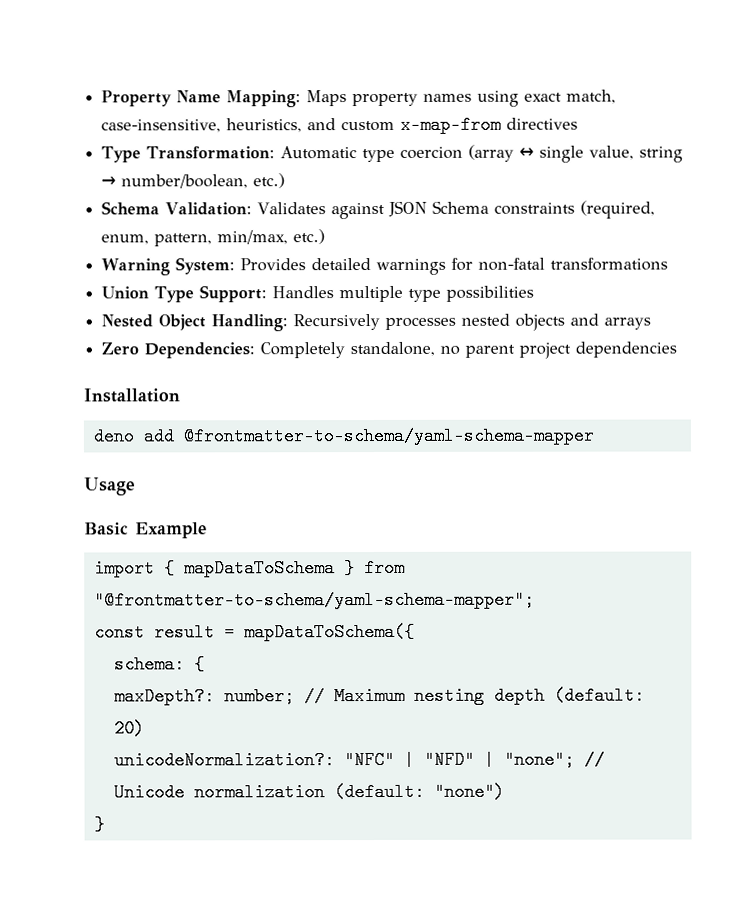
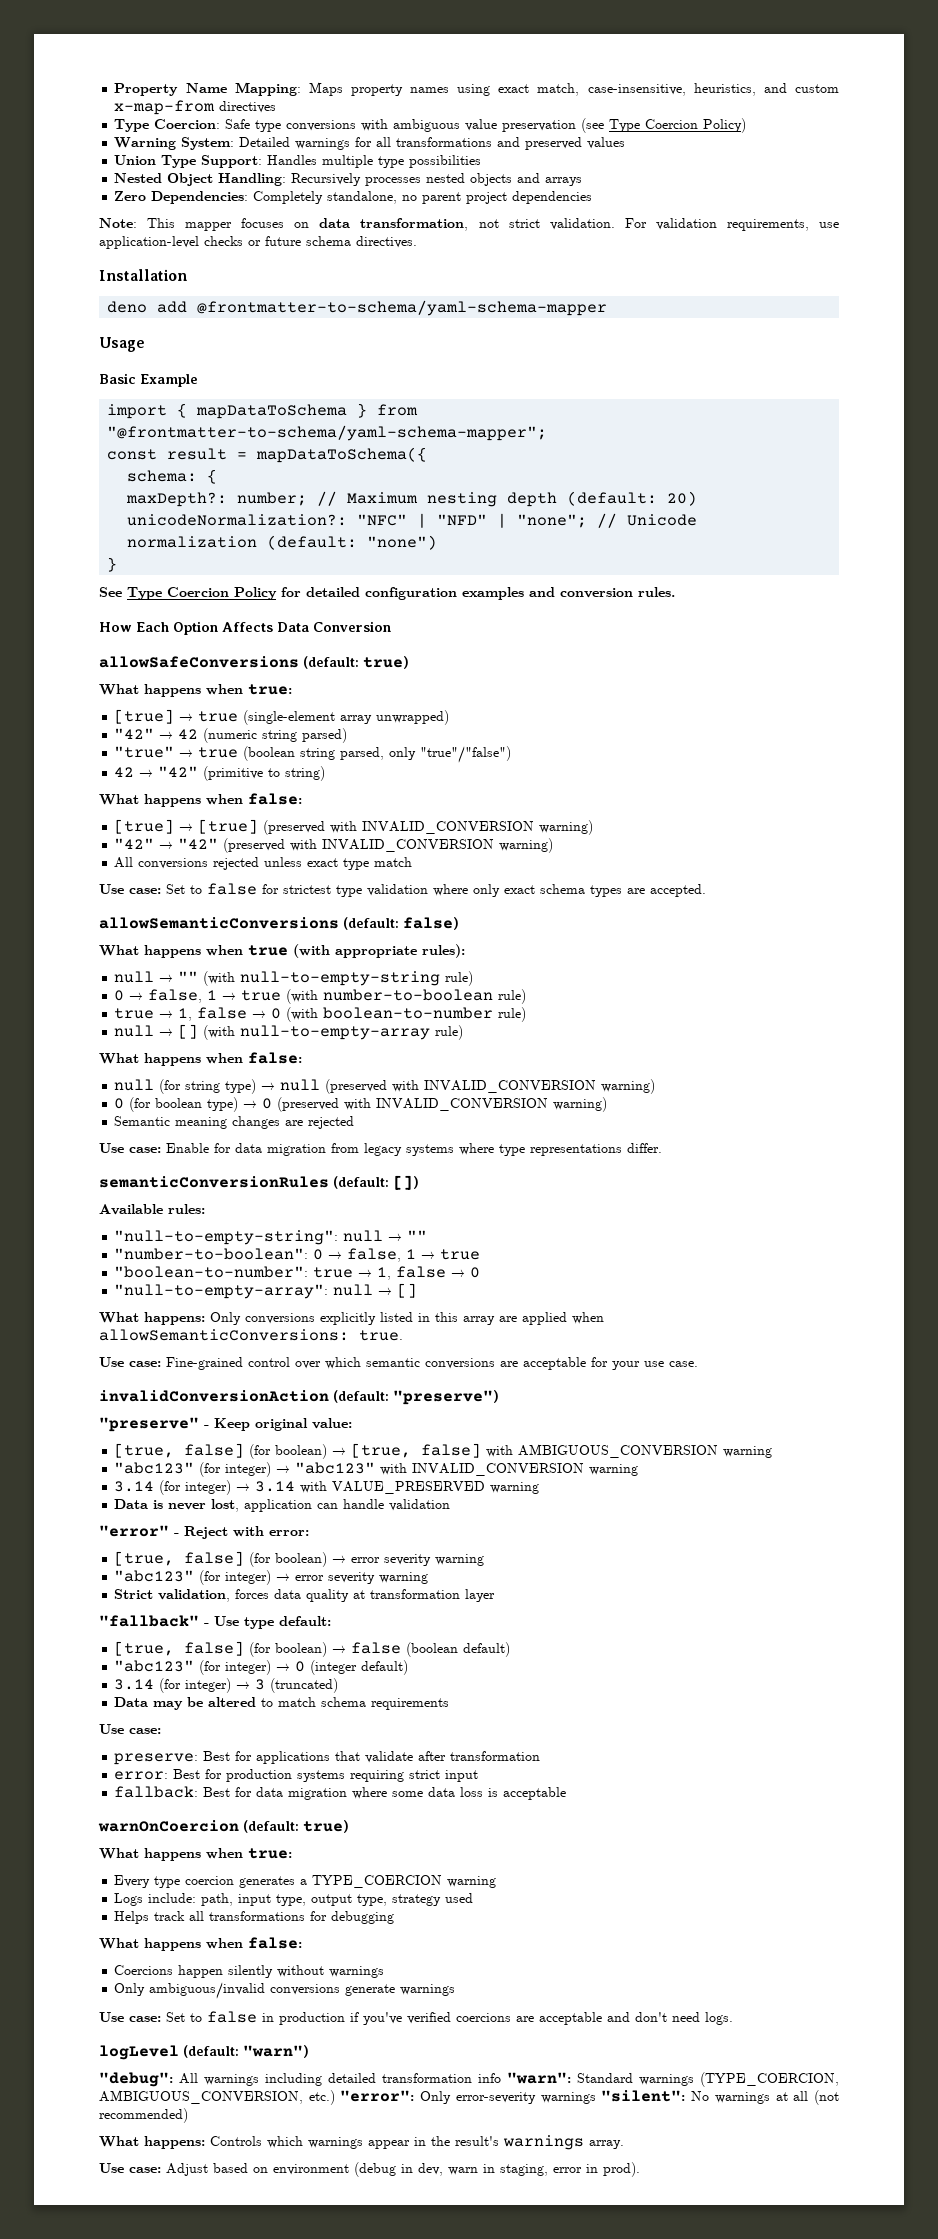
[146,144,684,163] [101,173,286,189] [101,200,656,220] [101,229,326,247] Transformation: Automatic type coercion (array ↔ single value, string → number/boolean, etc.) // Schema Validation: Validates against JSON Schema constraints (required, enum, pattern, min/max, etc.) -> [154,118,747,133] Coercion: Safe type conversions with ambiguous value preservation (see Type Coercion Policy)
[240,258,372,272] Provides detailed -> [239,137,291,147] Detailed
[478,257,669,271] non-fatal transformations -> [376,137,626,150] all transformations and preserved values
(678, 349) none -> [99,218,840,231] [99,236,417,249] // Note: This mapper focuses on data transformation, not strict validation. For validation requirements, use application-level checks or future schema directives.
(105, 824) none -> [99,587,675,600] [99,621,391,635] [99,656,409,669] [99,684,292,697] [114,709,450,725] [114,728,348,743] [114,746,512,763] [114,766,326,781] [99,793,302,807] [114,819,594,835] [114,838,554,853] [114,857,413,870] [99,883,706,897] [99,917,459,930] [99,944,465,958] [114,971,474,986] [114,989,527,1004] [114,1007,527,1022] [114,1024,464,1040] [99,1052,302,1066] [114,1079,656,1094] [114,1097,608,1112] [114,1116,355,1129] [99,1143,662,1156] [99,1175,419,1190] [99,1204,205,1215] [114,1230,428,1245] [114,1248,481,1262] [114,1266,481,1280] [114,1283,418,1299] [99,1312,604,1325] [99,1329,403,1341] [99,1357,698,1370] [99,1390,499,1405] [99,1417,352,1432] [114,1443,773,1459] [114,1462,639,1477] [114,1480,540,1495] [114,1499,451,1512] [99,1525,309,1539] [114,1551,485,1567] [114,1570,429,1585] [114,1589,496,1602] [99,1615,331,1629] [114,1641,511,1657] [114,1660,409,1675] [114,1678,339,1693] [114,1697,450,1710] [99,1724,161,1734] [114,1751,541,1765] [114,1769,479,1782] [114,1786,567,1800] [98,1820,349,1833] [99,1848,292,1861] [114,1875,497,1888] [114,1893,474,1906] [114,1911,395,1924] [99,1937,302,1951] [114,1965,385,1978] [114,1982,456,1999] [99,2011,733,2025] [99,2045,309,2060] [99,2072,839,2087] [99,2090,840,2105] [99,2108,188,2123] [99,2135,624,2150] [99,2162,640,2177] // See Type Coercion Policy for detailed configuration examples and conversion rules. // How Each Option Affects Data Conversion // allowSafeConversions (default: true) // What happens when true: // [true] → true (single-element array unwrapped) // "42" → 42 (numeric string parsed) // "true" → true (boolean string parsed, only "true"/"false") // 42 → "42" (primitive to string) // What happens when false: // [true] → [true] (preserved with INVALID_CONVERSION warning) // "42" → "42" (preserved with INVALID_CONVERSION warning) // All conversions rejected unless exact type match // Use case: Set to false for strictest type validation where only exact schema types are accepted. // allowSemanticConversions (default: false) // What happens when true (with appropriate rules): // null → "" (with null-to-empty-string rule) // 0 → false, 1 → true (with number-to-boolean rule) // true → 1, false → 0 (with boolean-to-number rule) // null → [] (with null-to-empty-array rule) // What happens when false: // null (for string type) → null (preserved with INVALID_CONVERSION warning) // 0 (for boolean type) → 0 (preserved with INVALID_CONVERSION warning) // Semantic meaning changes are rejected // Use case: Enable for data migration from legacy systems where type representations differ. // semanticConversionRules (default: []) // Available rules: // "null-to-empty-string": null → "" // "number-to-boolean": 0 → false, 1 → true // "boolean-to-number": true → 1, false → 0 // "null-to-empty-array": null → [] // What happens: Only conversions explicitly listed in this array are applied when allowSemanticConversions: true. // Use case: Fine-grained control over which semantic conversions are acceptable for your use case. // invalidConversionAction (default: "preserve") // "preserve" - Keep original value: // [true, false] (for boolean) → [true, false] with AMBIGUOUS_CONVERSION warning // "abc123" (for integer) → "abc123" with INVALID_CONVERSION warning // 3.14 (for integer) → 3.14 with VALUE_PRESERVED warning // Data is never lost, application can handle validation // "error" - Reject with error: // [true, false] (for boolean) → error severity warning // "abc123" (for integer) → error severity warning // Strict validation, forces data quality at transformation layer // "fallback" - Use type default: // [true, false] (for boolean) → false (boolean default) // "abc123" (for integer) → 0 (integer default) // 3.14 (for integer) → 3 (truncated) // Data may be altered to match schema requirements // Use case: // preserve: Best for applications that validate after transformation // error: Best for production systems requiring strict input // fallback: Best for data migration where some data loss is acceptable // warnOnCoercion (default: true) // What happens when true: // Every type coercion generates a TYPE_COERCION warning // Logs include: path, input type, output type, strategy used // Helps track all transformations for debugging // What happens when false: // Coercions happen silently without warnings // Only ambiguous/invalid conversions generate warnings // Use case: Set to false in production if you've verified coercions are acceptable and don't need logs. // logLevel (default: "warn") // "debug": All warnings including detailed transformation info "warn": Standard warnings (TYPE_COERCION, AMBIGUOUS_CONVERSION, etc.) "error": Only error-severity warnings "silent": No warnings at all (not recommended) // What happens: Controls which warnings appear in the result's warnings array. // Use case: Adjust based on environment (debug in dev, warn in staging, error in prod).

